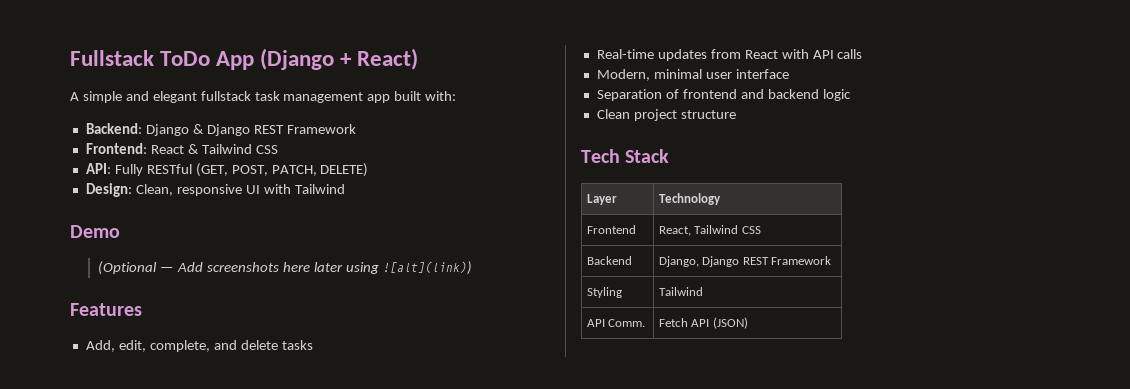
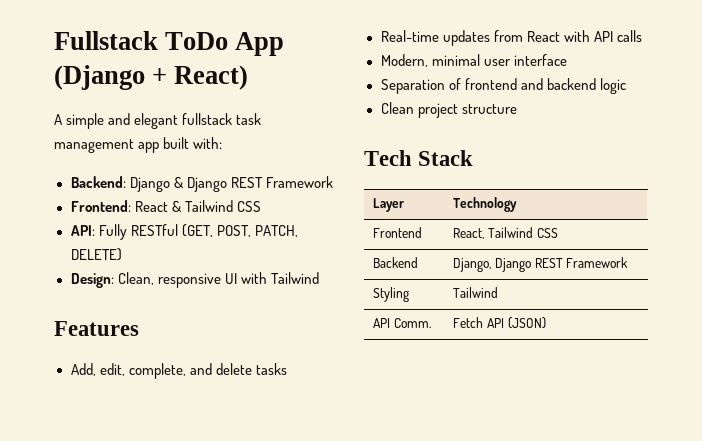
[70,225,120,238] [98,261,472,275] // Demo // (Optional — Add screenshots here later using ![alt](link)) -> (319, 278) none

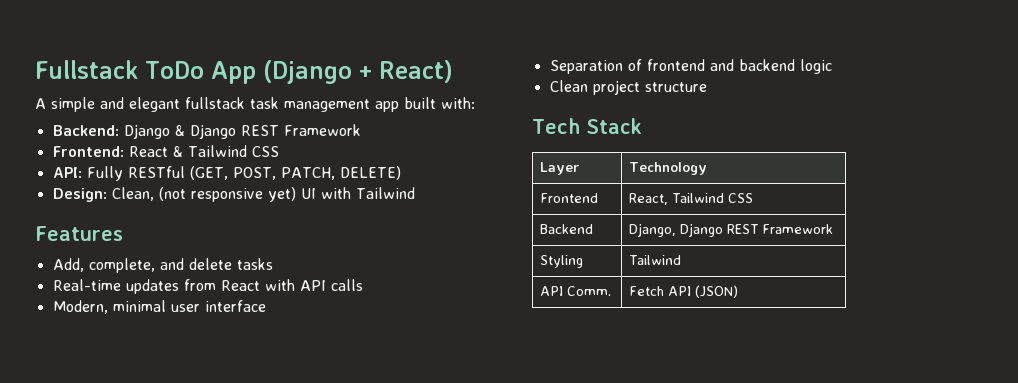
[157,273,221,288] responsive -> [158,187,296,202] (not responsive yet)
[99,363,125,376] edit, -> (84, 265) none

